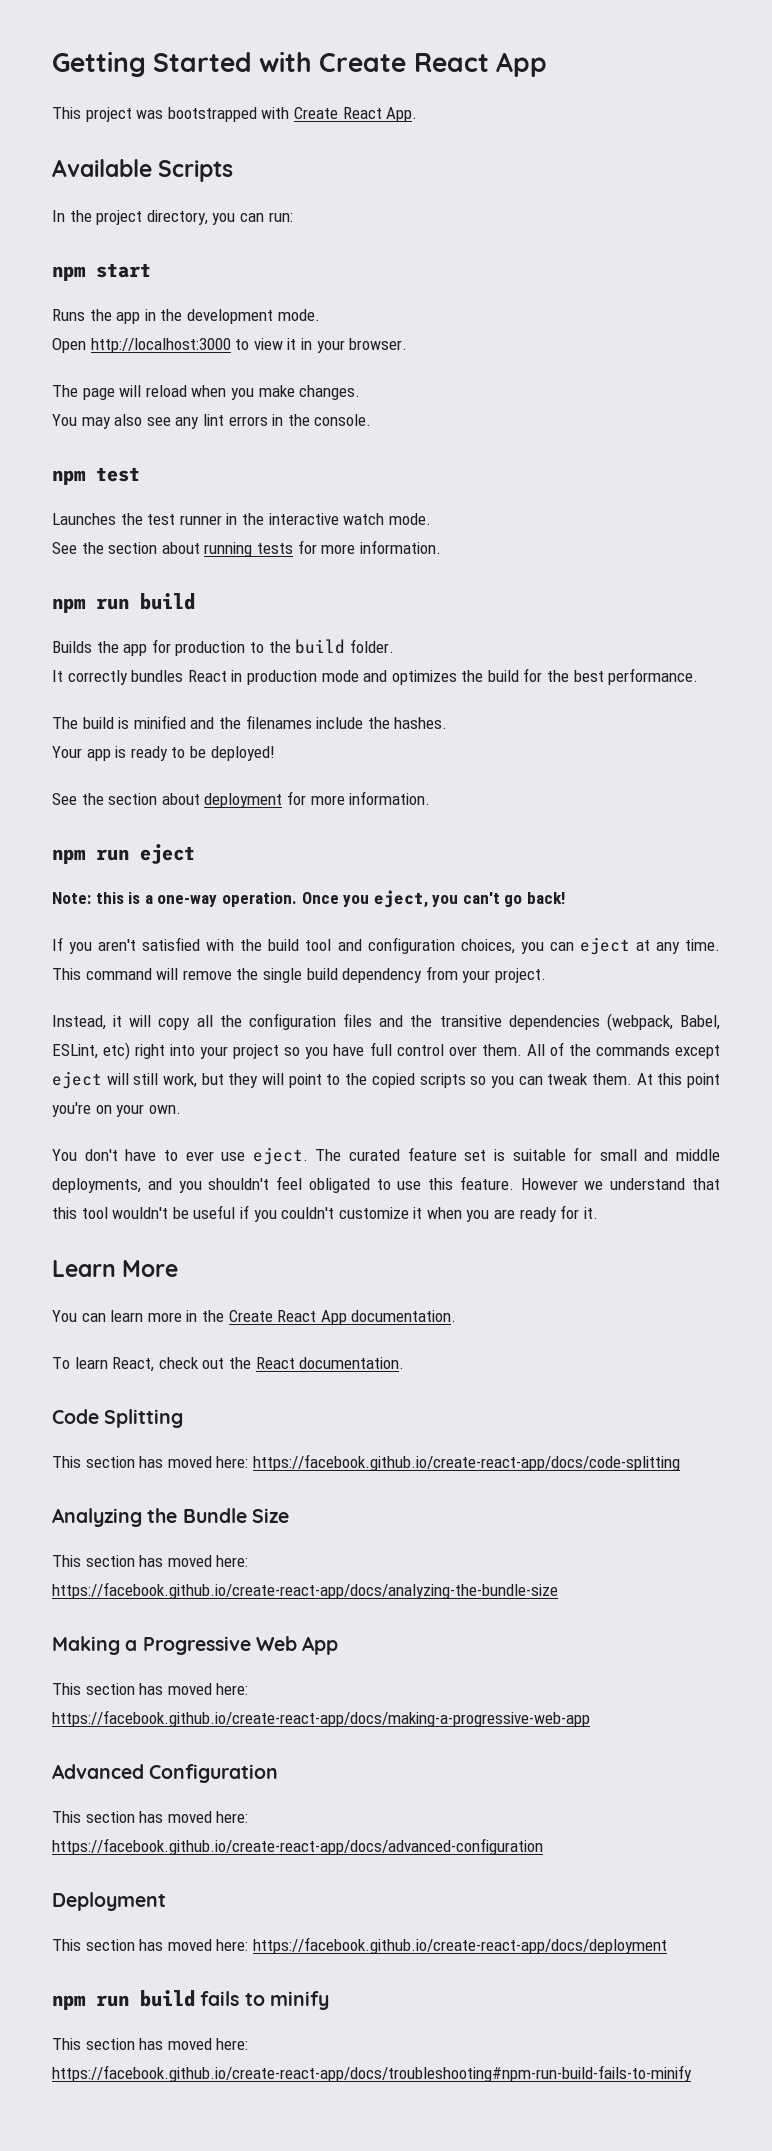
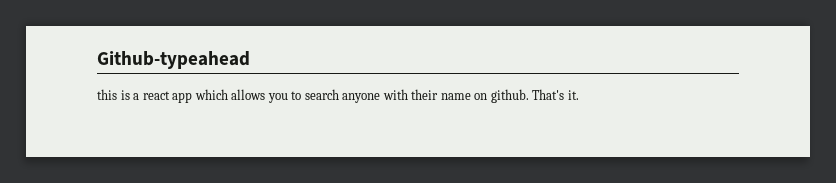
[52,51,547,77] [52,107,418,122] [52,159,234,182] [52,210,293,225] [52,263,151,281] [52,309,320,324] [52,338,408,353] [52,385,361,400] [52,414,372,429] [52,467,140,485] [52,513,431,525] [52,540,441,557] [52,593,195,613] [52,639,394,656] [52,668,699,685] [52,715,448,729] [52,746,275,761] [52,791,431,808] [52,844,195,864] [52,890,566,908] [52,937,720,955] [52,966,546,983] [52,1013,720,1031] [52,1042,720,1060] [52,1071,720,1089] [52,1102,181,1117] [52,1147,720,1165] [52,1176,720,1193] [52,1205,598,1222] [52,1260,179,1277] [52,1310,457,1325] [52,1357,405,1372] [52,1409,184,1428] [52,1454,680,1471] [52,1508,289,1527] [52,1555,249,1567] [52,1582,558,1599] [52,1636,339,1655] [52,1683,249,1695] [52,1710,590,1727] [52,1764,279,1783] [52,1811,249,1823] [52,1838,543,1855] [52,1892,166,1911] [52,1937,667,1954] [52,1990,329,2010] [52,2038,249,2050] [52,2065,692,2082] Getting Started with Create React App // This project was bootstrapped with Create React App. // Available Scripts // In the project directory, you can run: // npm start // Runs the app in the development mode. // Open http://localhost:3000 to view it in your browser. // The page will reload when you make changes. // You may also see any lint errors in the console. // npm test // Launches the test runner in the interactive watch mode. // See the section about running tests for more information. // npm run build // Builds the app for production to the build folder. // It correctly bundles React in production mode and optimizes the build for the best performance. // The build is minified and the filenames include the hashes. // Your app is ready to be deployed! // See the section about deployment for more information. // npm run eject // Note: this is a one-way operation. Once you eject, you can't go back! // If you aren't satisfied with the build tool and configuration choices, you can eject at any time. This command will remove the single build dependency from your project. // Instead, it will copy all the configuration files and the transitive dependencies (webpack, Babel, ESLint, etc) right into your project so you have full control over them. All of the commands except eject will still work, but they will point to the copied scripts so you can tweak them. At this point you're on your own. // You don't have to ever use eject. The curated feature set is suitable for small and middle deployments, and you shouldn't feel obligated to use this feature. However we understand that this tool wouldn't be useful if you couldn't customize it when you are ready for it. // Learn More // You can learn more in the Create React App documentation. // To learn React, check out the React documentation. // Code Splitting // This section has moved here: https://facebook.github.io/create-react-app/docs/code-splitting // Analyzing the Bundle Size // This section has moved here: https://facebook.github.io/create-react-app/docs/analyzing-the-bundle-size // Making a Progressive Web App // This section has moved here: https://facebook.github.io/create-react-app/docs/making-a-progressive-web-app // Advanced Configuration // This section has moved here: https://facebook.github.io/create-react-app/docs/advanced-configuration // Deployment // This section has moved here: https://facebook.github.io/create-react-app/docs/deployment // npm run build fails to minify // This section has moved here: https://facebook.github.io/create-react-app/docs/troubleshooting#npm-run-build-fails-to-minify -> [97,51,250,69] [97,89,579,103] Github-typeahead // this is a react app which allows you to search anyone with their name on github. That's it.

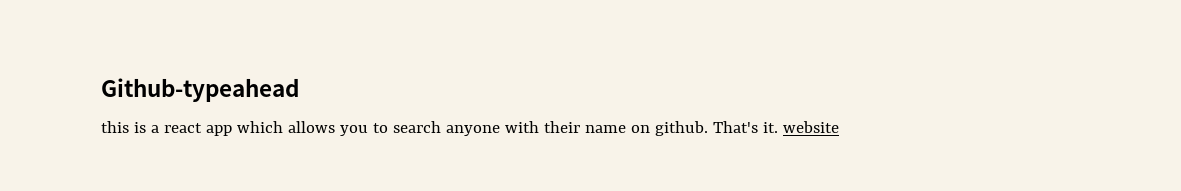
(579, 95) none -> [782,121,839,133] website

